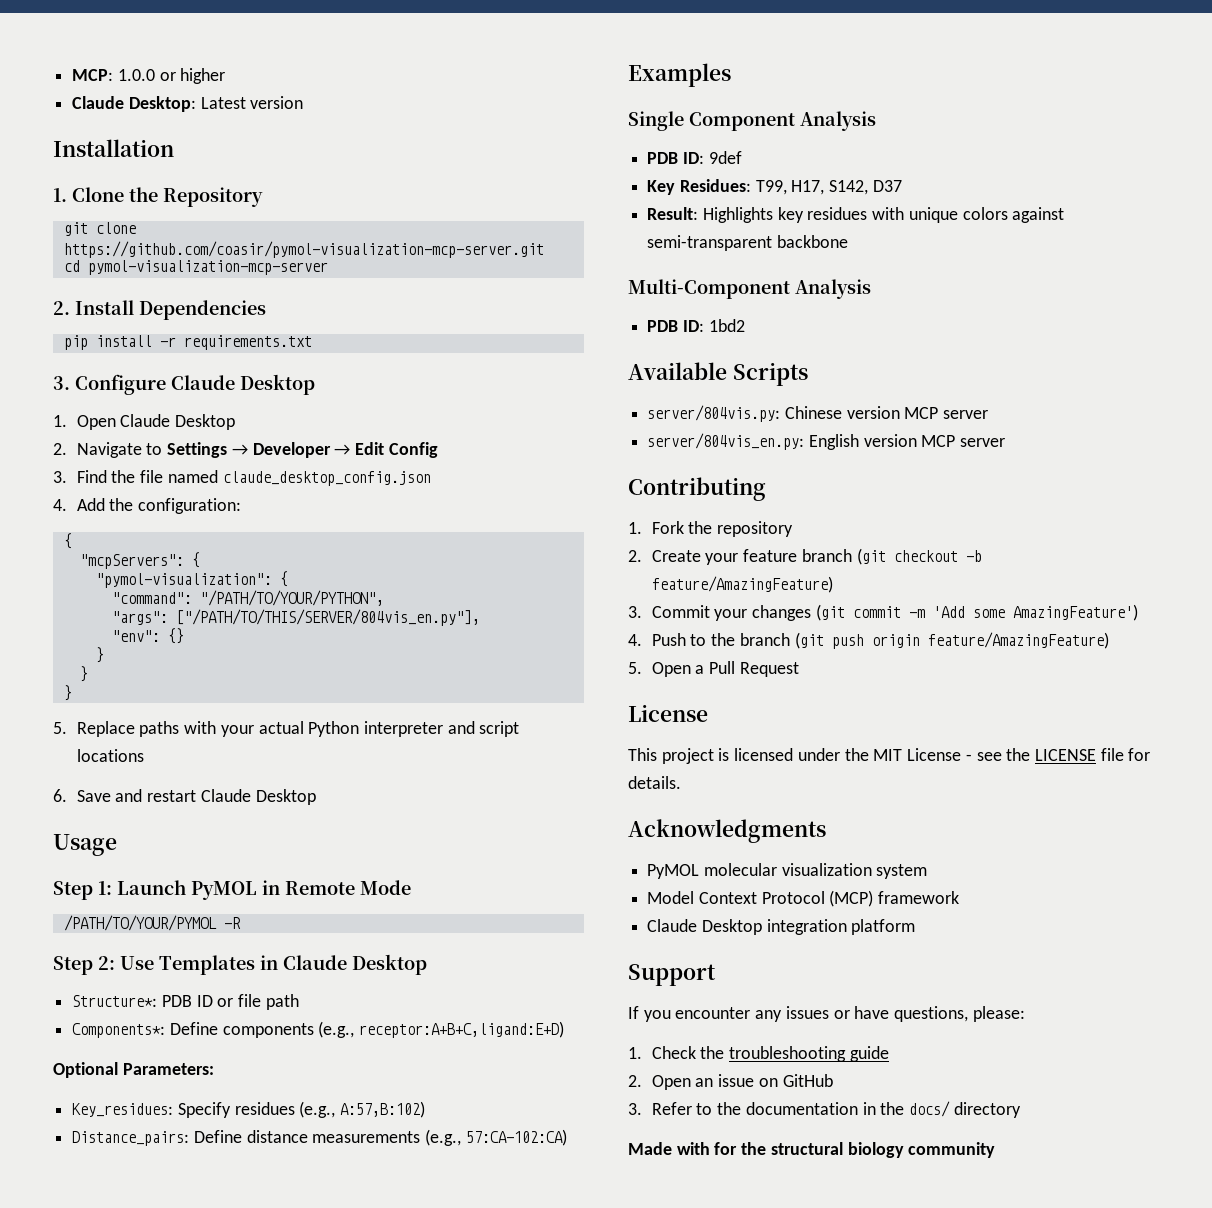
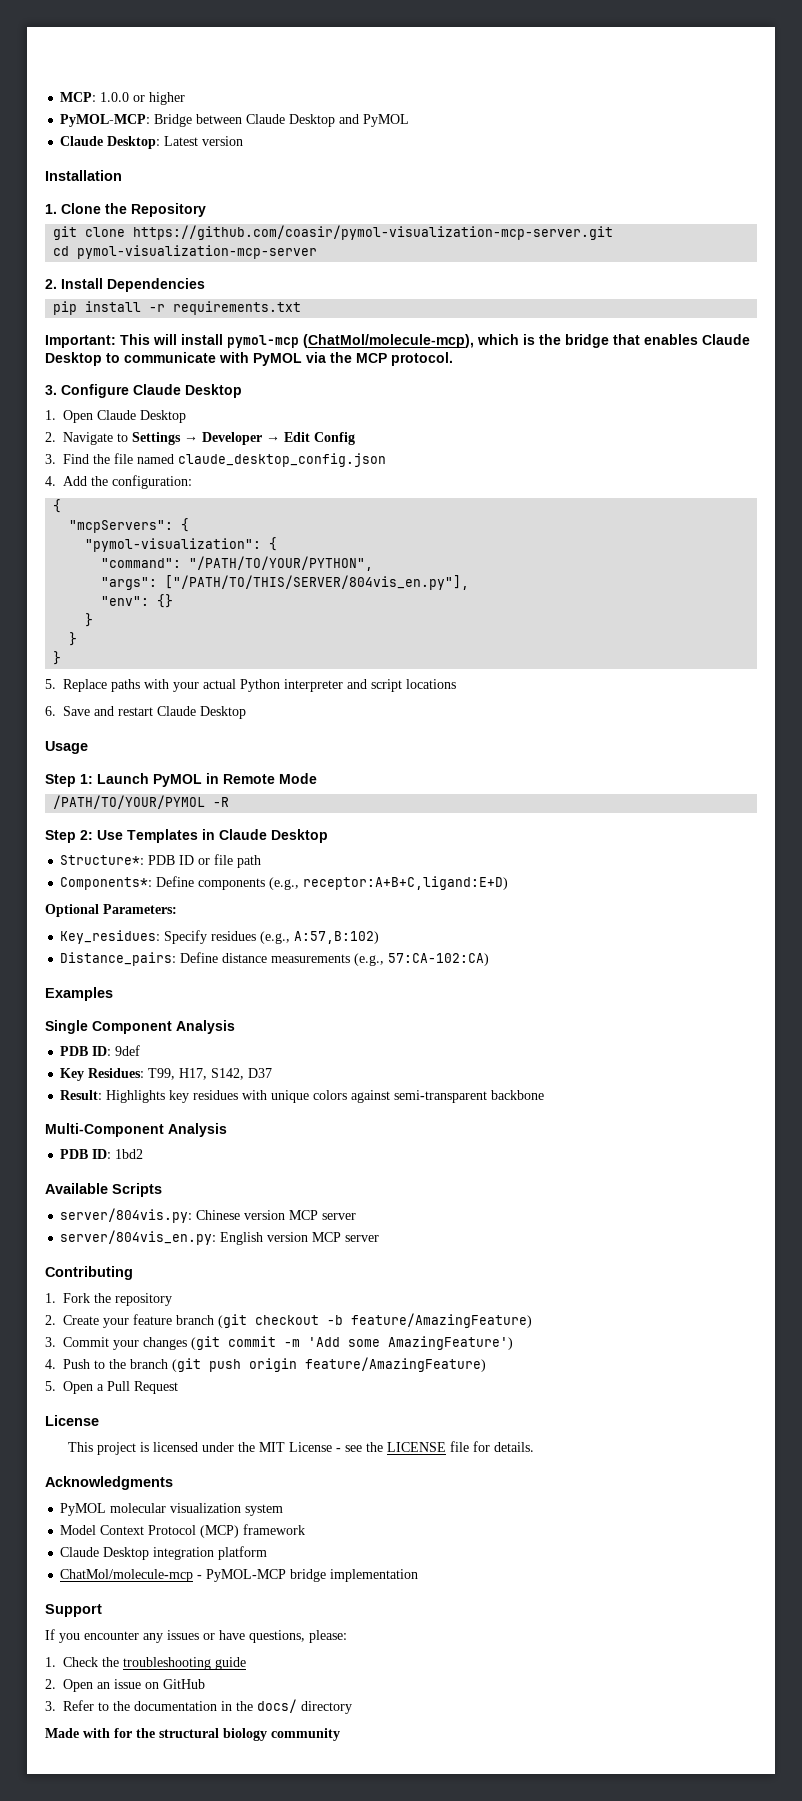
(226, 76) none -> [60,114,410,127] // PyMOL-MCP: Bridge between Claude Desktop and PyMOL
(312, 342) none -> [45,334,750,348] [45,352,453,366] // Important: This will install pymol-mcp (ChatMol/molecule-mcp), which is the bridge that enables Claude Desktop to communicate with PyMOL via the MCP protocol.
(916, 927) none -> [60,1569,419,1582] // ChatMol/molecule-mcp - PyMOL-MCP bridge implementation

